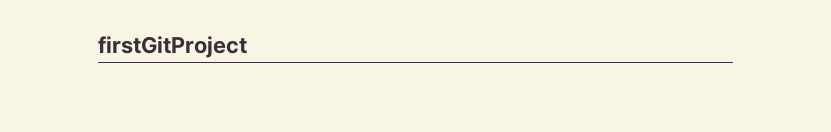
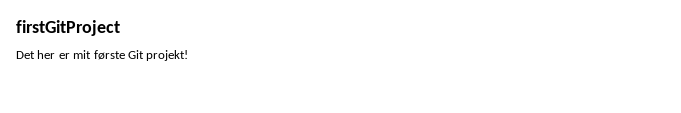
(247, 47) none -> [16,50,189,61] // Det her er mit første Git projekt!

